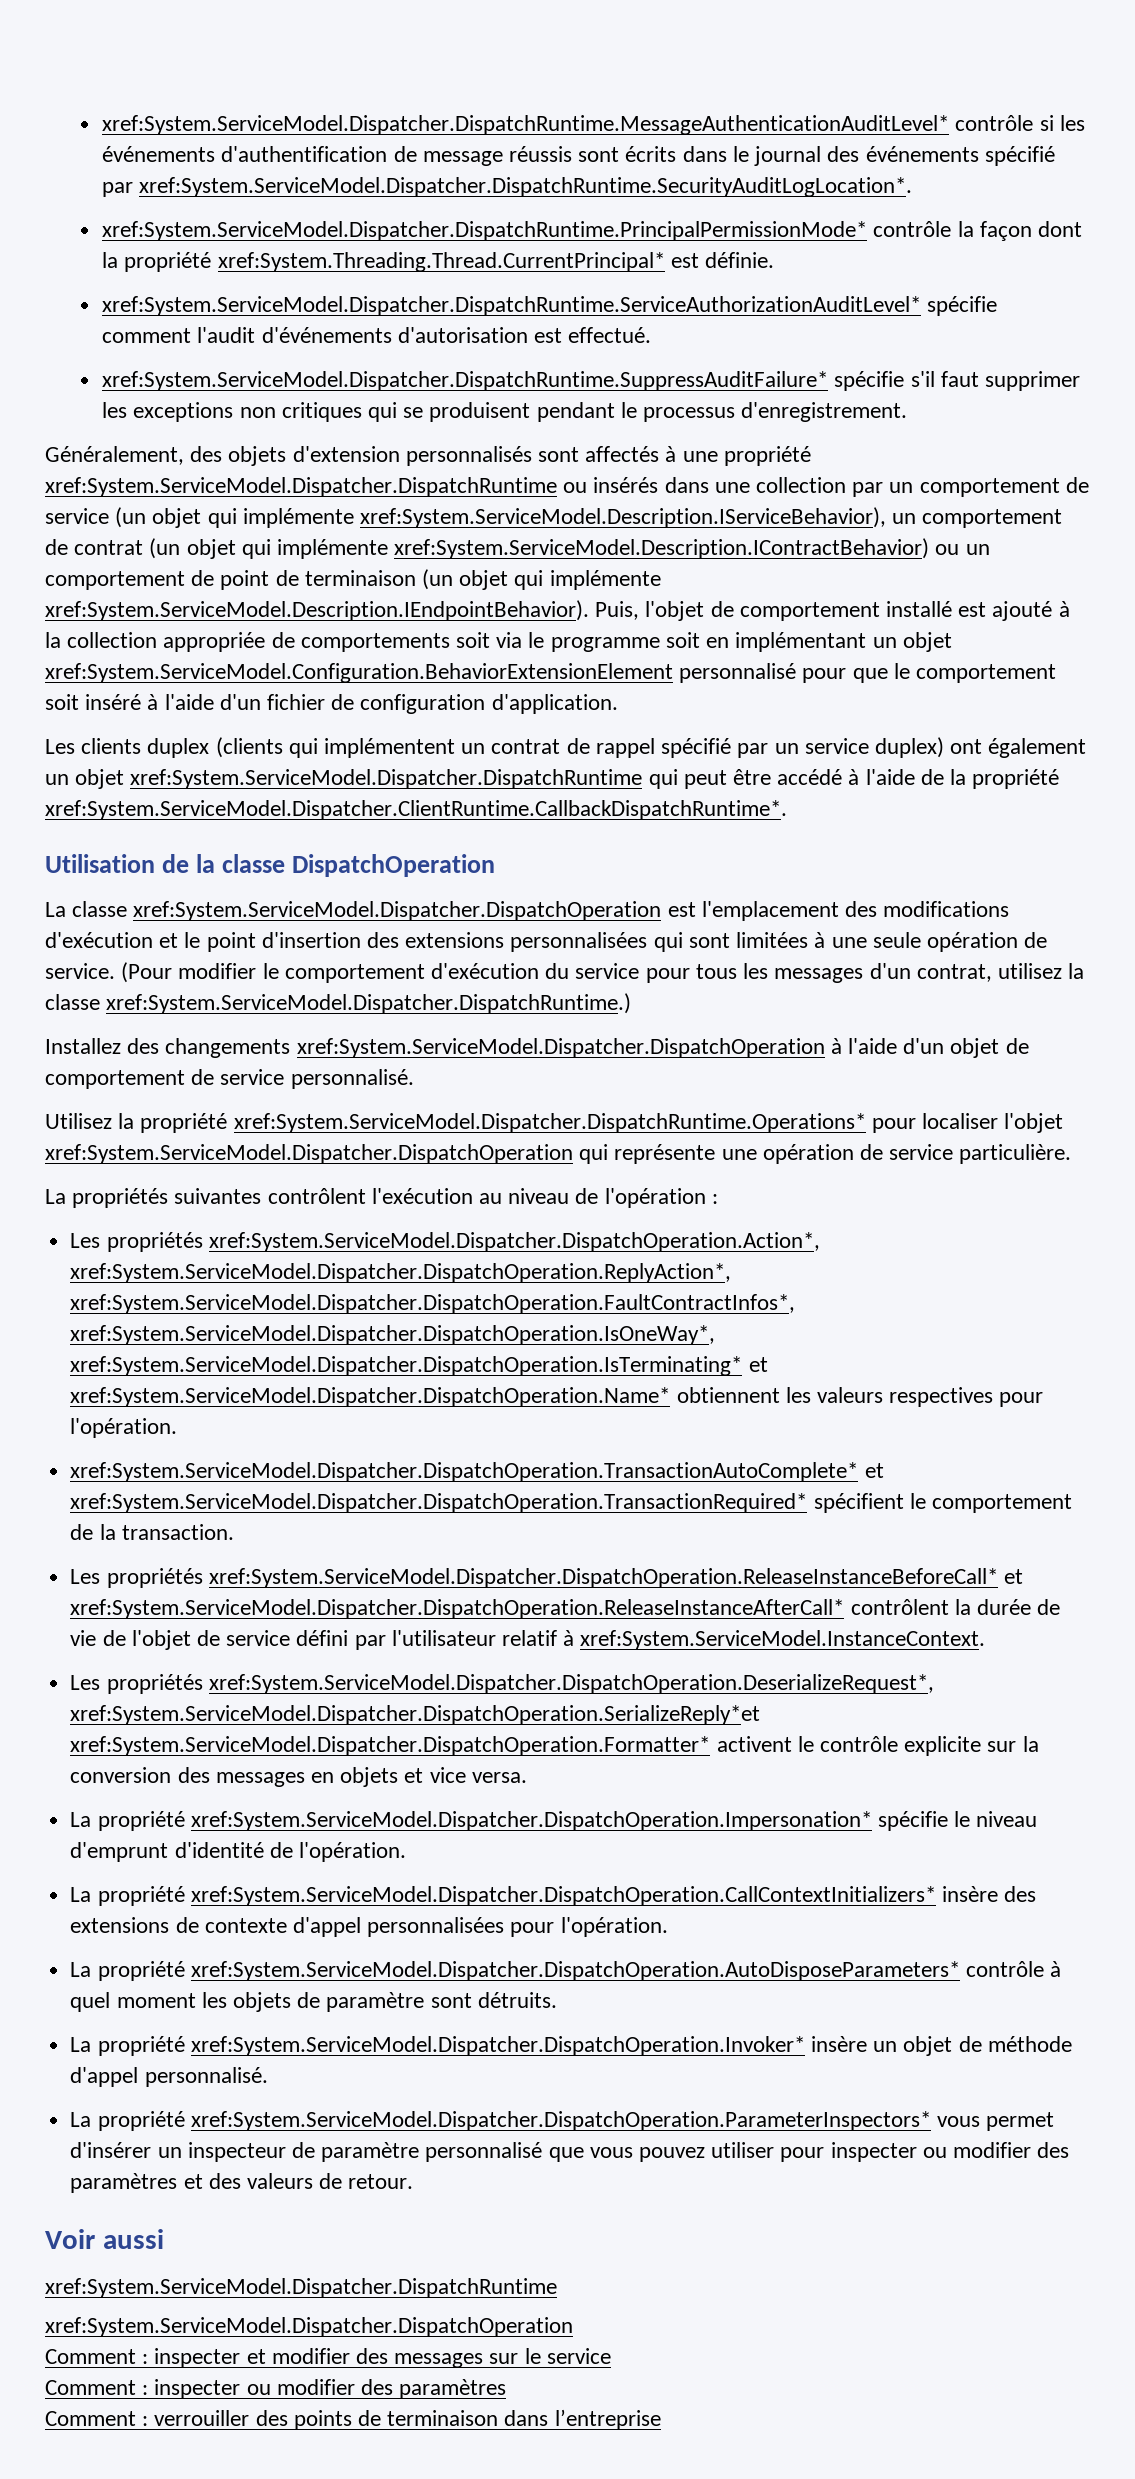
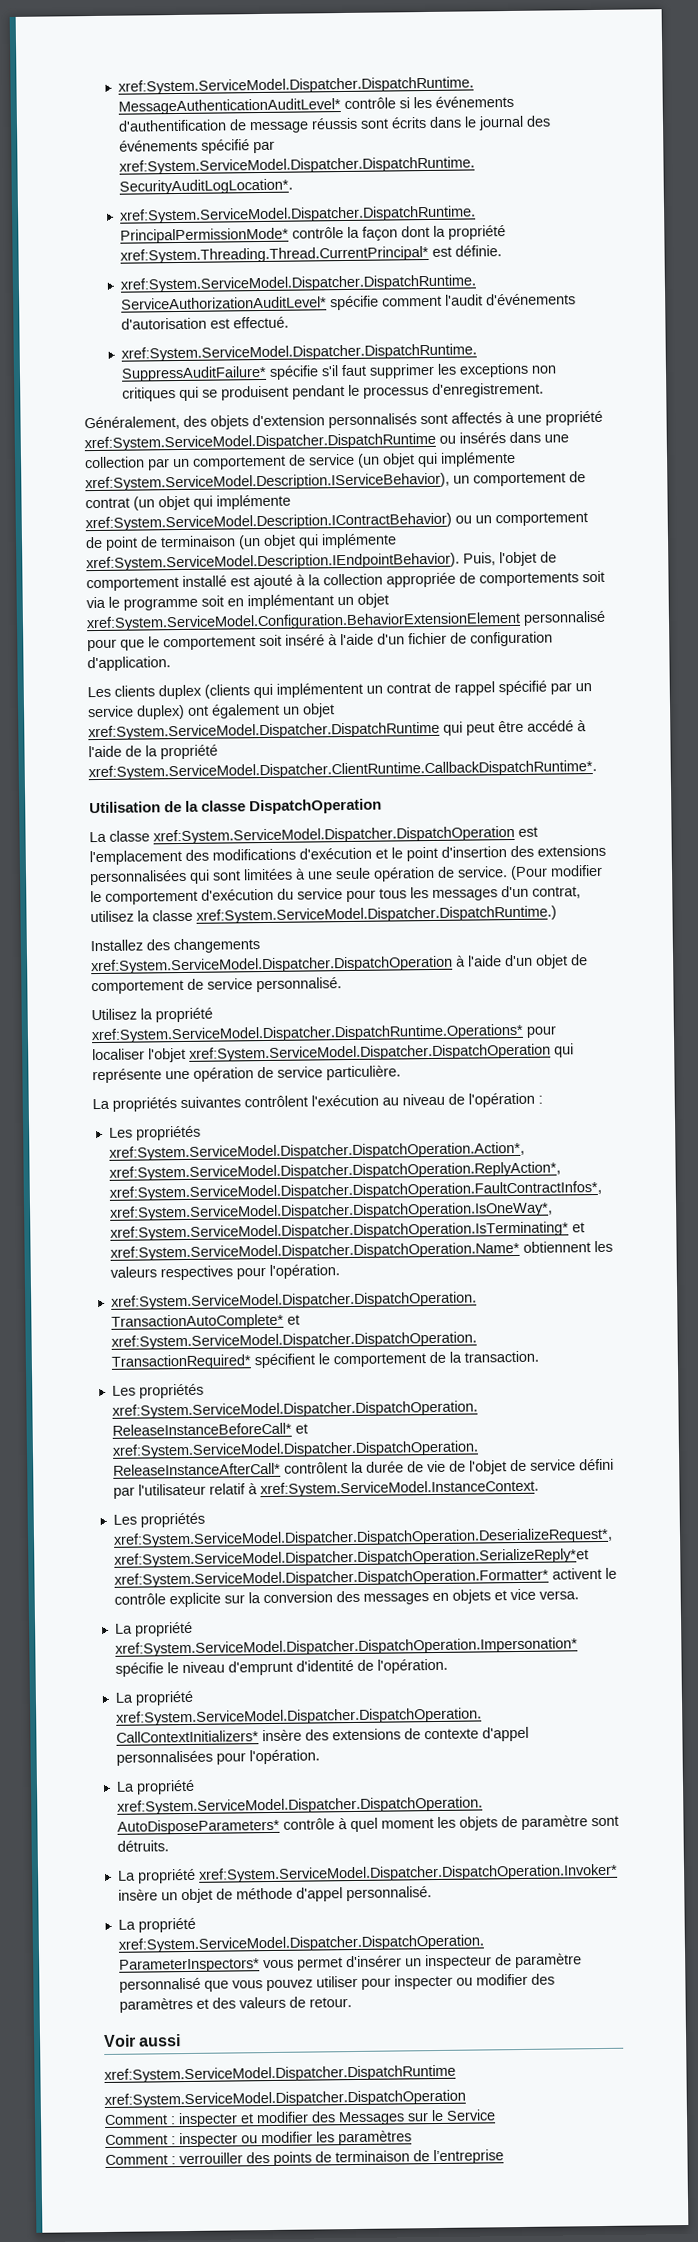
[394,2353,484,2368] messages -> [338,2111,405,2126] Messages
[546,2348,611,2364] service -> [446,2109,496,2121] Service
[361,2379,394,2395] des -> [316,2131,335,2143] les
[504,2410,549,2426] dans -> [413,2150,430,2162] de

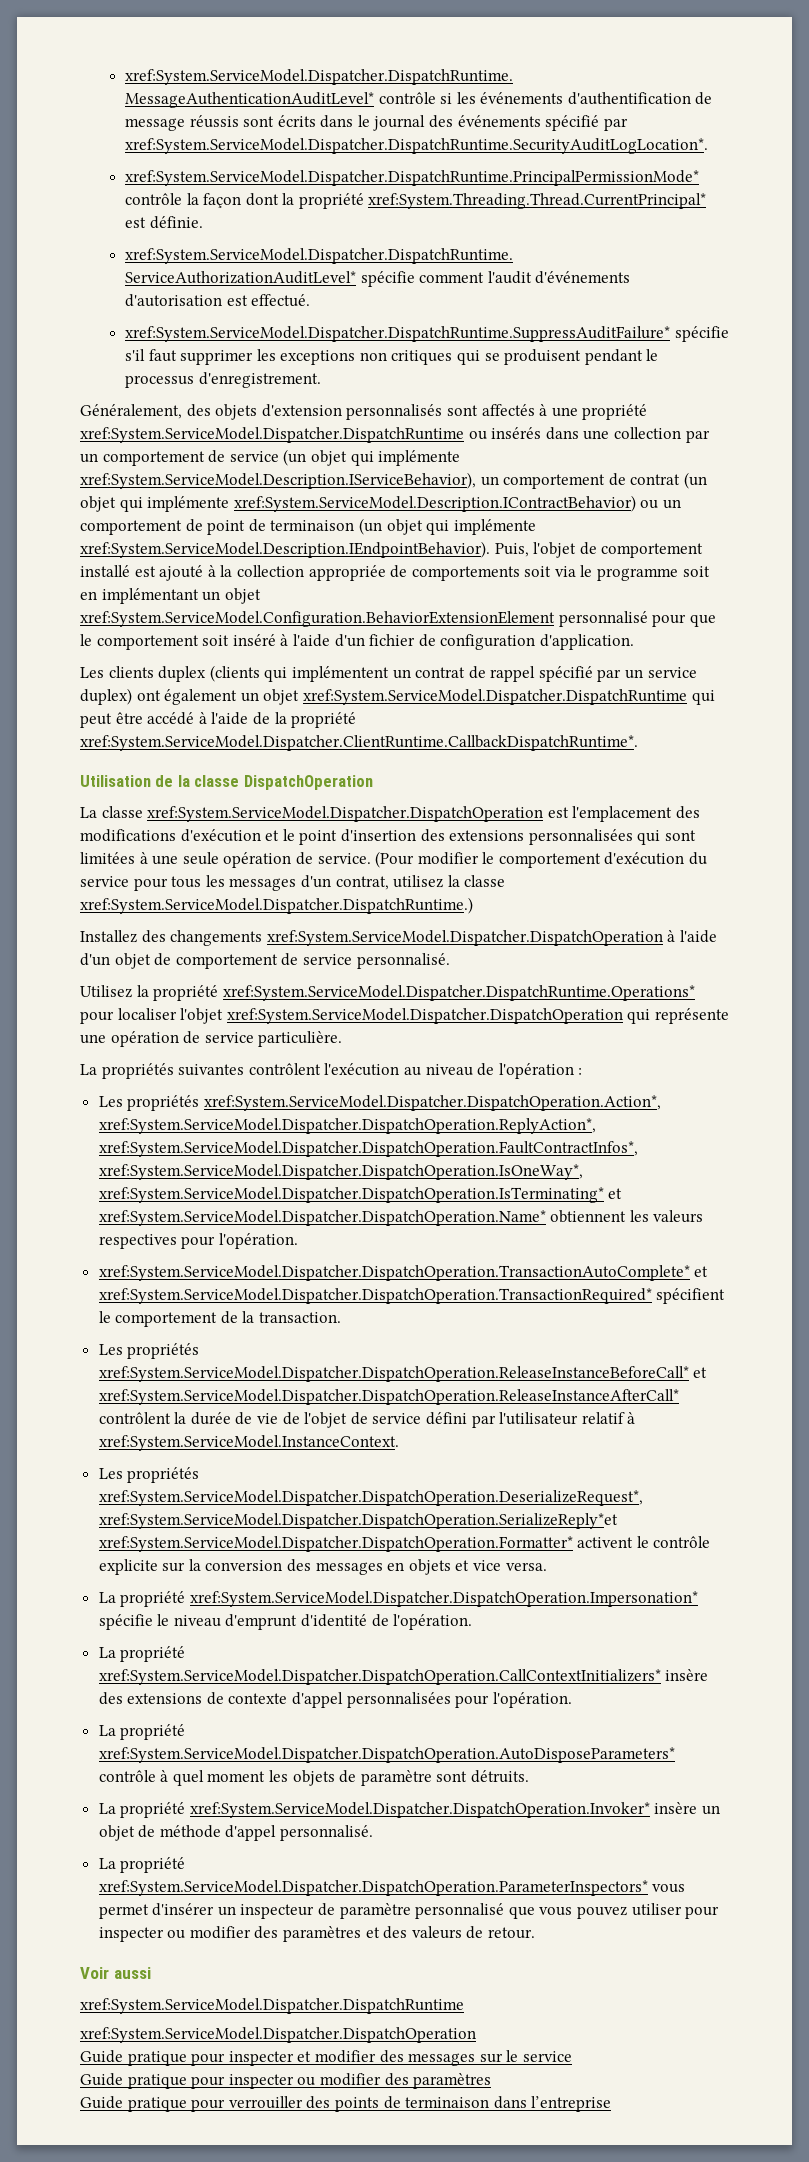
[104,2114,176,2126] Comment : -> [80,2050,226,2066] Guide pratique pour
[338,2111,405,2126] Messages -> [408,2053,476,2066] messages
[446,2109,496,2121] [105,2131,335,2148] Service // Comment : inspecter ou modifier les -> [522,2051,572,2062] [80,2073,409,2089] service // Guide pratique pour inspecter ou modifier des
[105,2154,176,2166] Comment : -> [80,2096,226,2112] Guide pratique pour
[413,2150,430,2162] de -> [493,2096,527,2109] dans

